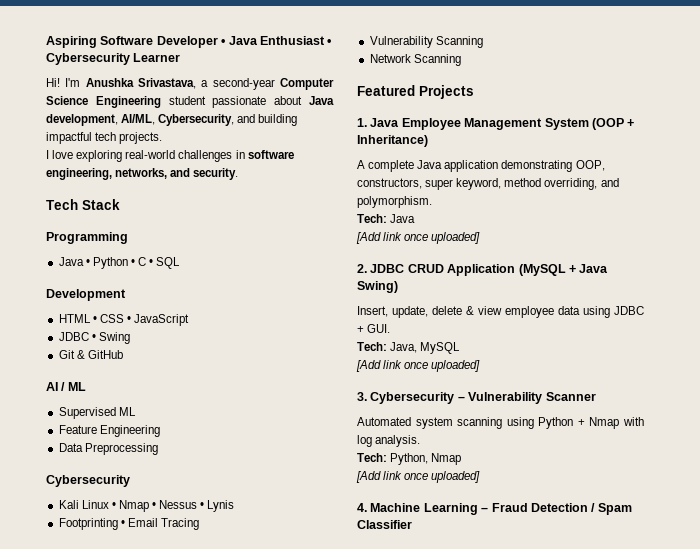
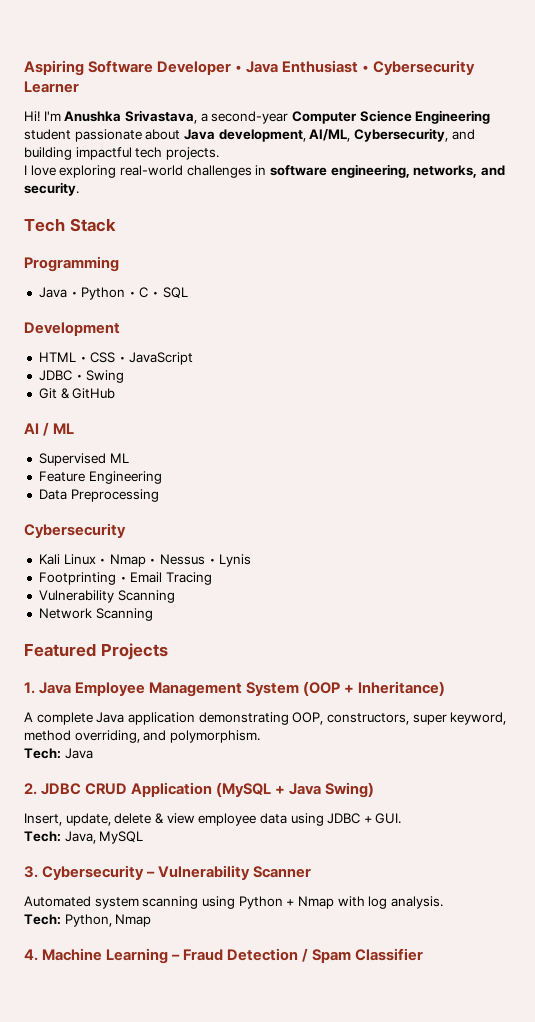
[356,232,481,244] // [Add link once uploaded] -> (93, 753) none
[356,360,481,372] // [Add link once uploaded] -> (144, 837) none
[356,471,481,483] // [Add link once uploaded] -> (152, 920) none

